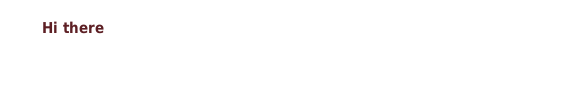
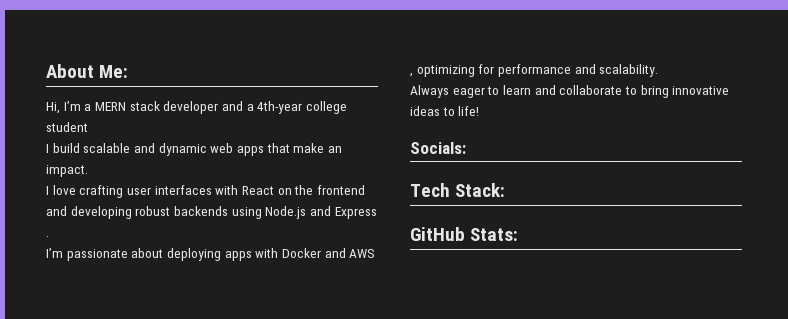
[42,21,104,34] Hi there -> [46,64,129,78] [46,101,347,114] [46,122,88,132] [46,143,342,156] [46,165,88,177] [46,185,365,198] [46,206,377,219] [46,236,49,237] [46,248,376,261] [410,64,659,77] [410,85,730,98] [410,106,480,116] [410,142,466,154] [410,183,506,197] [410,227,519,241] About Me: // Hi, I’m a MERN stack developer and a 4th-year college student // I build scalable and dynamic web apps that make an impact. // I love crafting user interfaces with React on the frontend and developing robust backends using Node.js and Express . // I’m passionate about deploying apps with Docker and AWS , optimizing for performance and scalability. // Always eager to learn and collaborate to bring innovative ideas to life! // Socials: // Tech Stack: // GitHub Stats:

